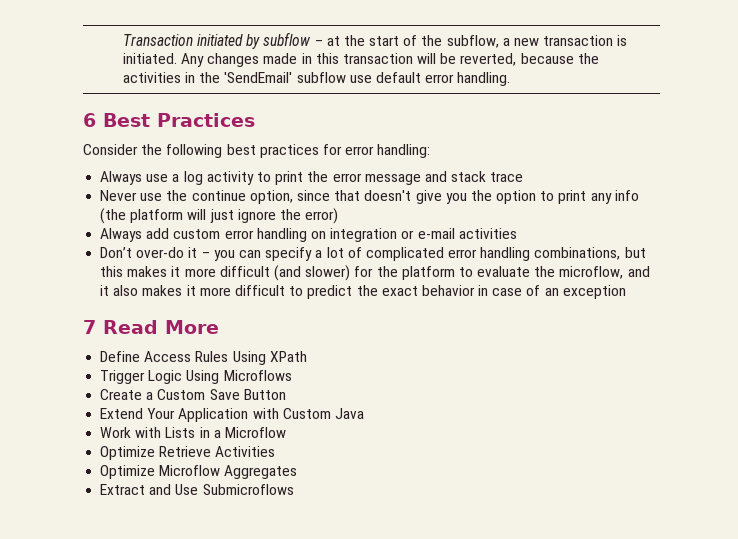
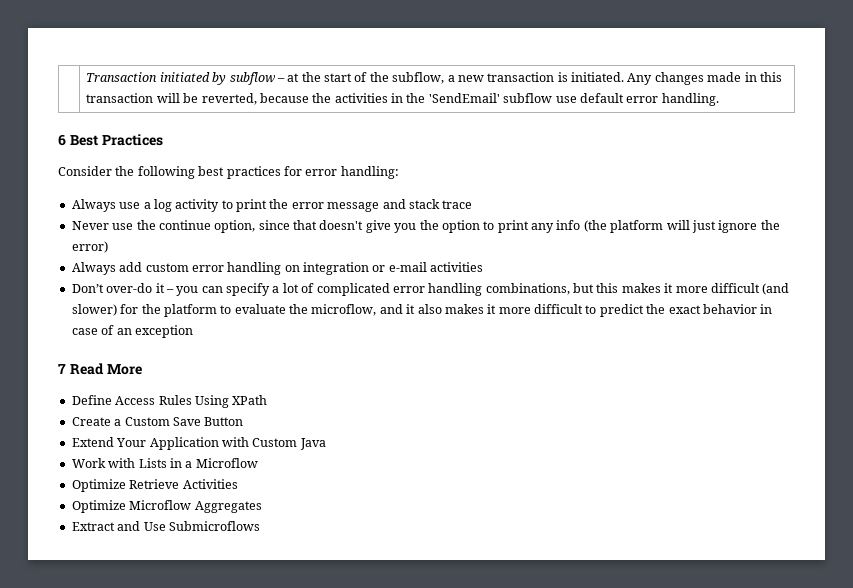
[100,370,292,384] // Trigger Logic Using Microflows -> (268, 400) none

